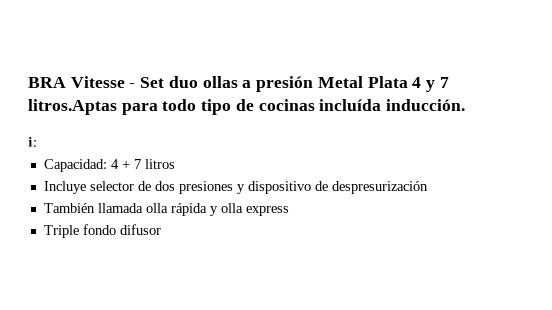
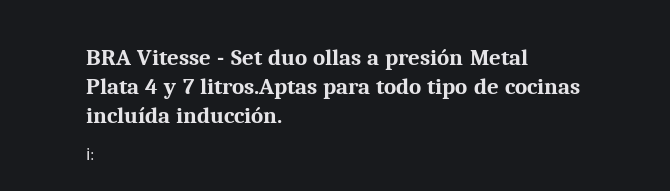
[43,159,175,172] [43,181,428,194] [43,203,289,216] [43,224,161,238] // Capacidad: 4 + 7 litros // Incluye selector de dos presiones y dispositivo de despresurización // También llamada olla rápida y olla express // Triple fondo difusor -> (94, 154) none

